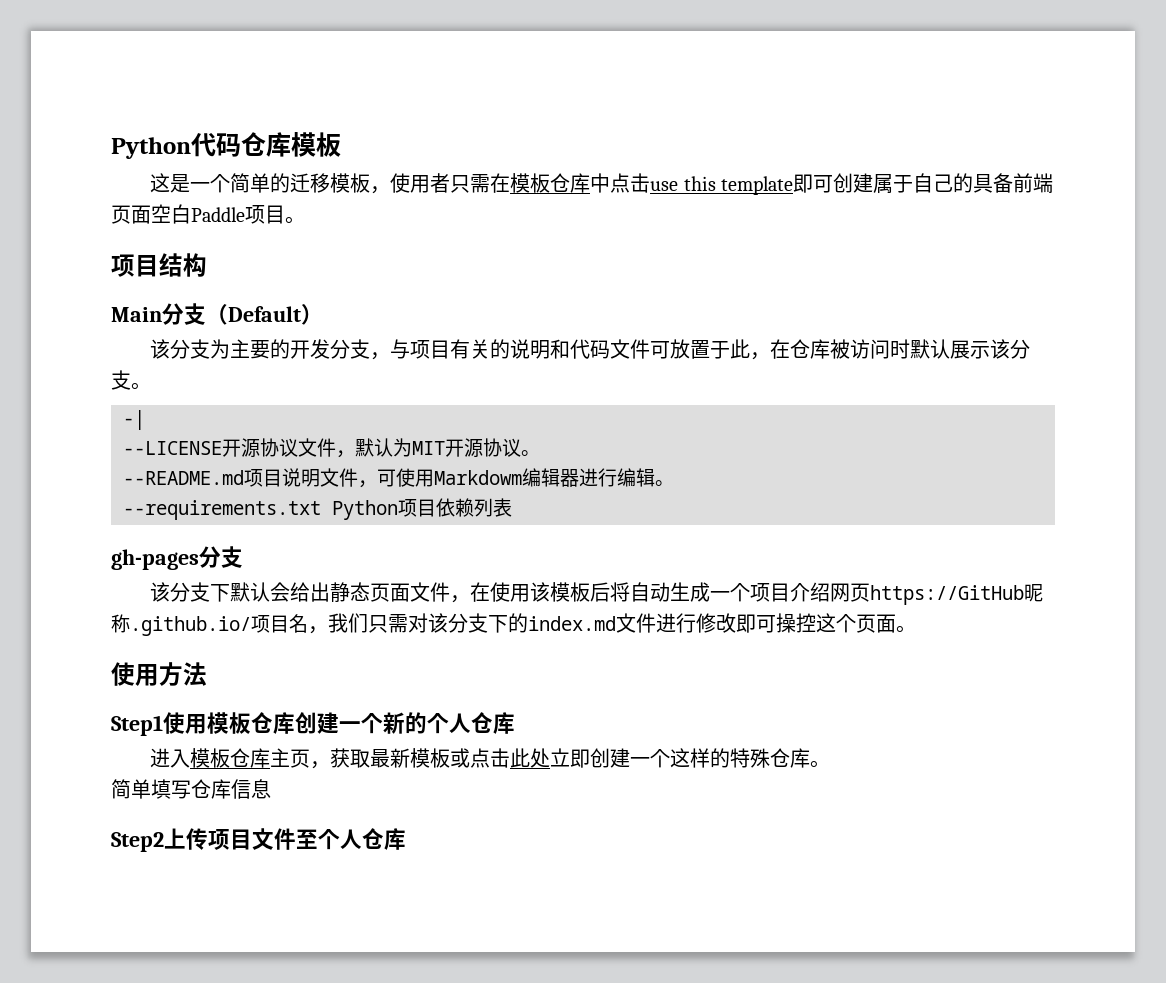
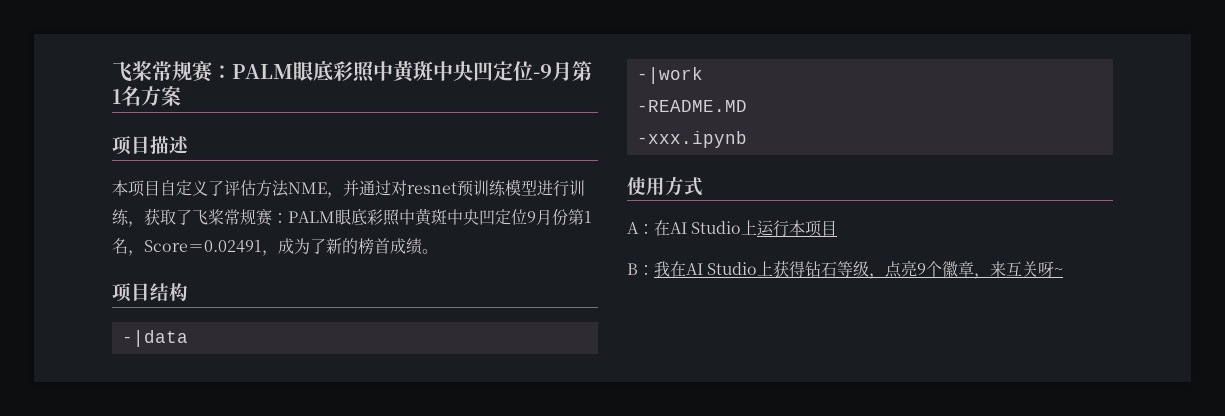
[111,132,341,159] [150,173,1053,195] [111,204,305,224] [111,253,207,277] [111,303,323,325] [150,339,1031,360] [111,370,151,390] [123,410,145,430] [123,438,540,458] [123,468,674,488] [123,498,512,520] [111,546,243,570] [150,582,1044,605] [111,613,916,636] [111,662,207,686] [111,712,515,736] [150,748,831,769] [111,779,271,799] [111,828,406,852] Python代码仓库模板 // 这是一个简单的迁移模板，使用者只需在模板仓库中点击use this template即可创建属于自己的具备前端页面空白Paddle项目。 // 项目结构 // Main分支（Default） // 该分支为主要的开发分支，与项目有关的说明和代码文件可放置于此，在仓库被访问时默认展示该分支。 // -| // --LICENSE开源协议文件，默认为MIT开源协议。 // --README.md项目说明文件，可使用Markdowm编辑器进行编辑。 // --requirements.txt Python项目依赖列表 // gh-pages分支 // 该分支下默认会给出静态页面文件，在使用该模板后将自动生成一个项目介绍网页https://GitHub昵称.github.io/项目名，我们只需对该分支下的index.md文件进行修改即可操控这个页面。 // 使用方法 // Step1使用模板仓库创建一个新的个人仓库 // 进入模板仓库主页，获取最新模板或点击此处立即创建一个这样的特殊仓库。 // 简单填写仓库信息 // Step2上传项目文件至个人仓库 -> [112,60,592,83] [112,86,181,106] [112,136,189,155] [112,179,585,198] [112,208,592,227] [112,238,438,256] [112,283,188,302] [121,330,188,347] [636,67,703,84] [636,100,747,112] [636,131,747,148] [627,176,703,196] [627,220,838,237] [627,260,1064,279] 飞桨常规赛：PALM眼底彩照中黄斑中央凹定位-9月第1名方案 // 项目描述 // 本项目自定义了评估方法NME，并通过对resnet预训练模型进行训练，获取了飞桨常规赛：PALM眼底彩照中黄斑中央凹定位9月份第1名，Score＝0.02491，成为了新的榜首成绩。 // 项目结构 // -|data // -|work // -README.MD // -xxx.ipynb // 使用方式 // A：在AI Studio上运行本项目 // B：我在AI Studio上获得钻石等级，点亮9个徽章，来互关呀~

